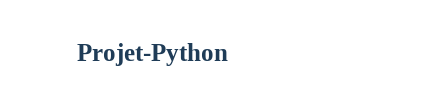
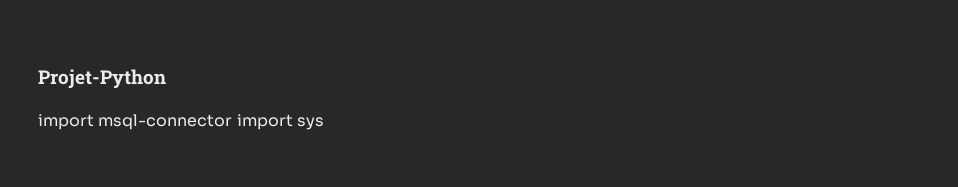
(228, 54) none -> [38,114,324,130] // import msql-connector import sys

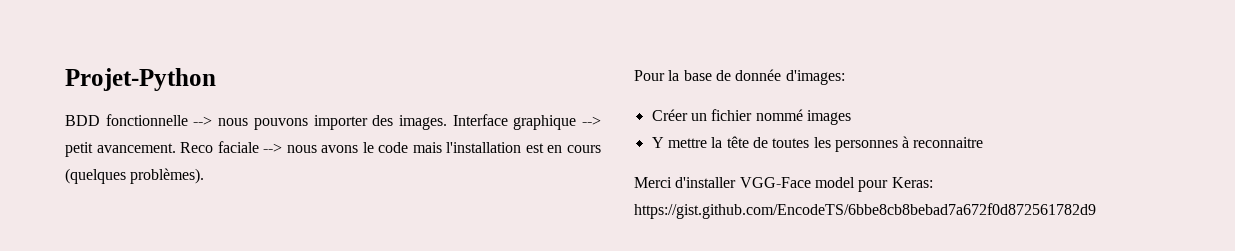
[38,114,324,130] import msql-connector import sys -> [65,114,601,130] [65,141,602,157] [65,168,205,184] [634,69,845,85] [651,109,851,125] [651,136,984,152] [634,177,933,192] [634,203,1096,219] BDD fonctionnelle --> nous pouvons importer des images. Interface graphique --> petit avancement. Reco faciale --> nous avons le code mais l'installation est en cours (quelques problèmes). // Pour la base de donnée d'images: // Créer un fichier nommé images // Y mettre la tête de toutes les personnes à reconnaitre // Merci d'installer VGG-Face model pour Keras: https://gist.github.com/EncodeTS/6bbe8cb8bebad7a672f0d872561782d9

